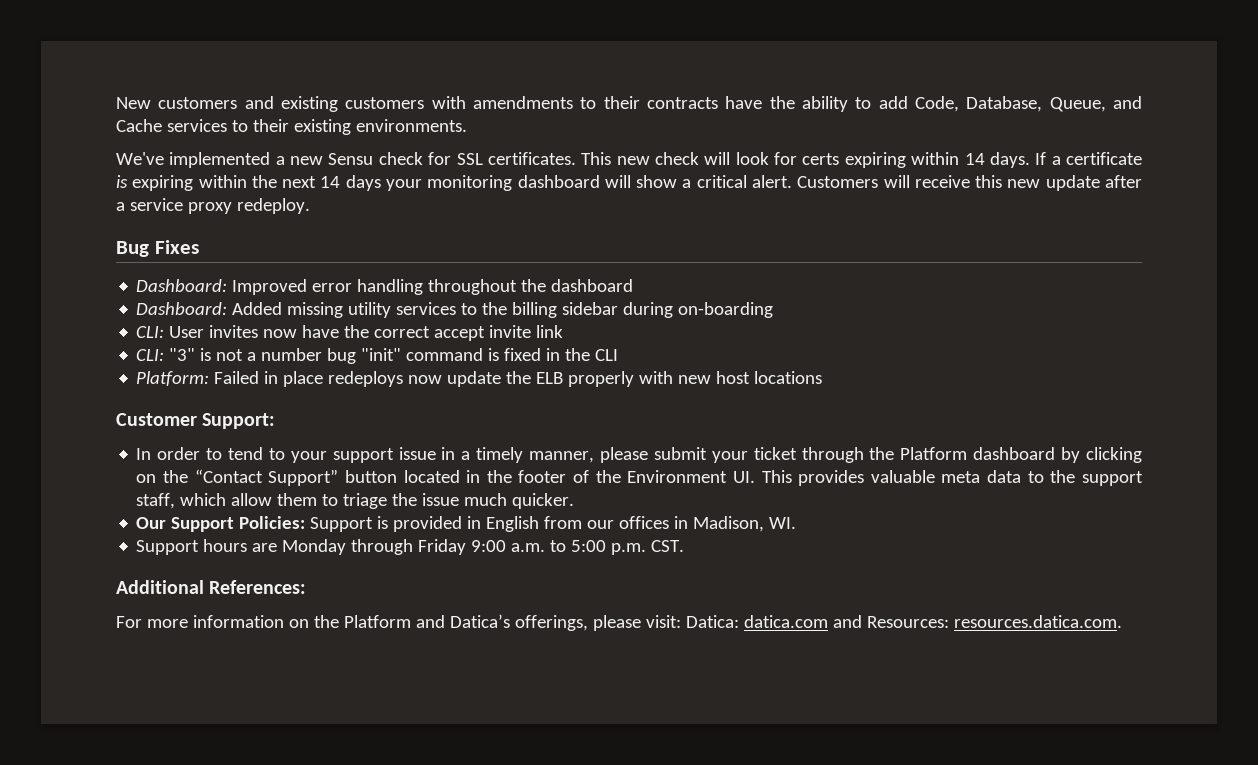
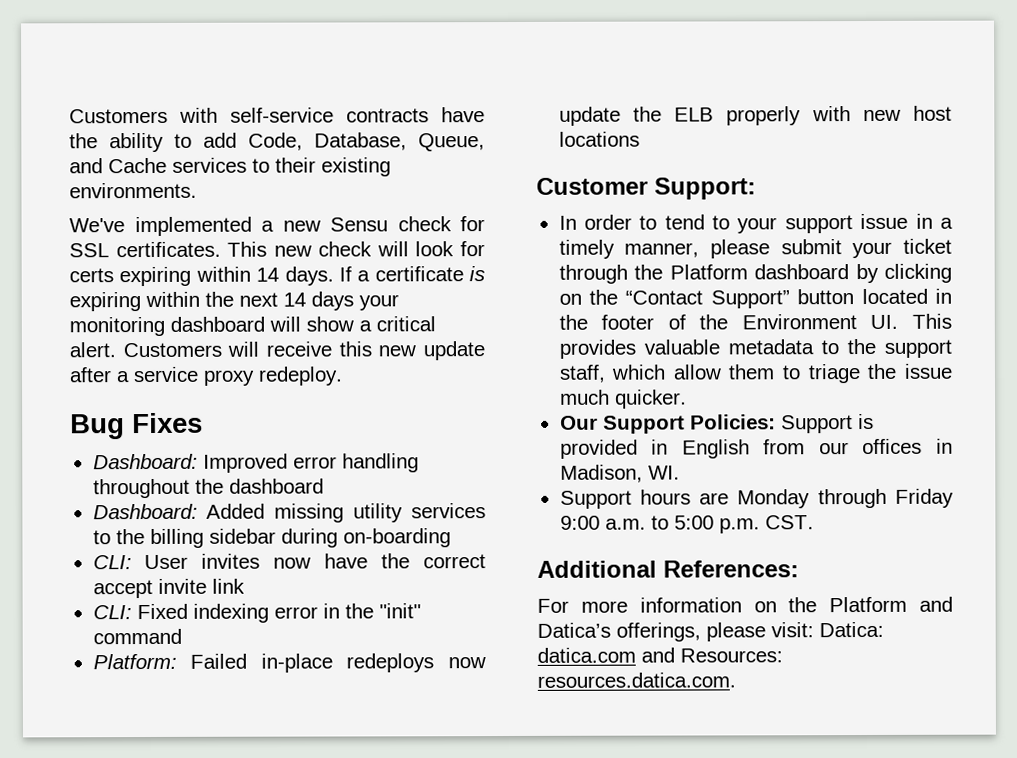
[116,96,640,112] New customers and existing customers with amendments to their -> [69,107,334,124] Customers with self-service
[169,348,619,364] "3" is not a number bug "init" command is fixed in the CLI -> [136,603,421,623] [92,628,182,645] Fixed indexing error in the "init" command
[264,371,324,387] in place -> [260,653,333,673] in-place
[941,470,1022,483] meta data -> [727,339,814,355] metadata

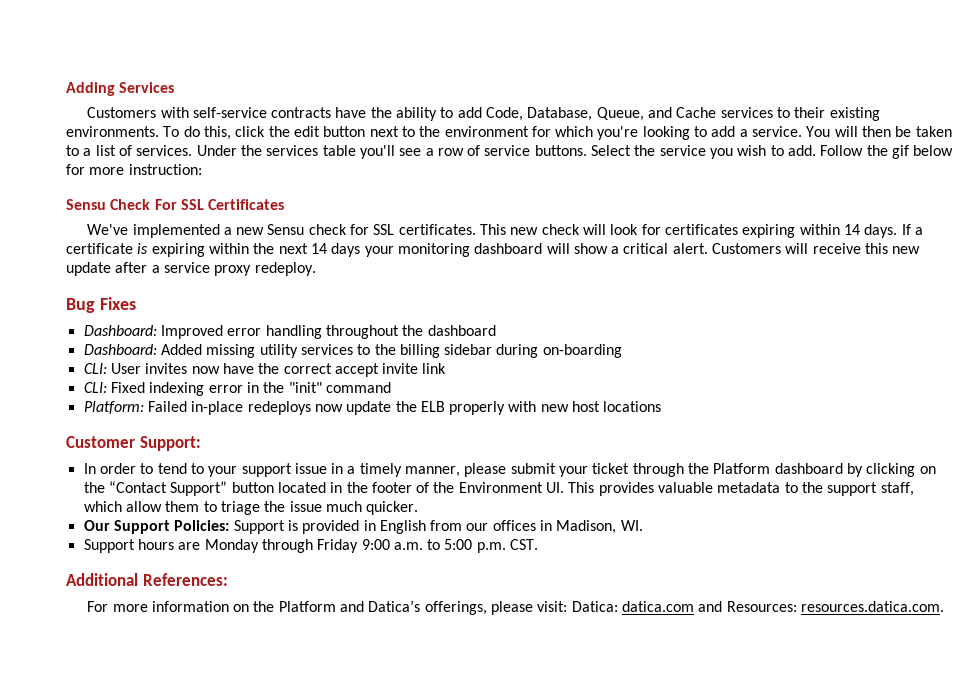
(69, 116) none -> [66,82,175,96] Adding Services //
(197, 190) none -> [163,126,952,140] [66,145,954,159] [66,164,202,175] [66,199,285,210] To do this, click the edit button next to the environment for which you're looking to add a service. You will then be taken to a list of services. Under the services table you'll see a row of service buttons. Select the service you wish to add. Follow the gif below for more instruction: // Sensu Check For SSL Certificates
[69,268,114,283] certs -> [664,224,738,235] certificates

